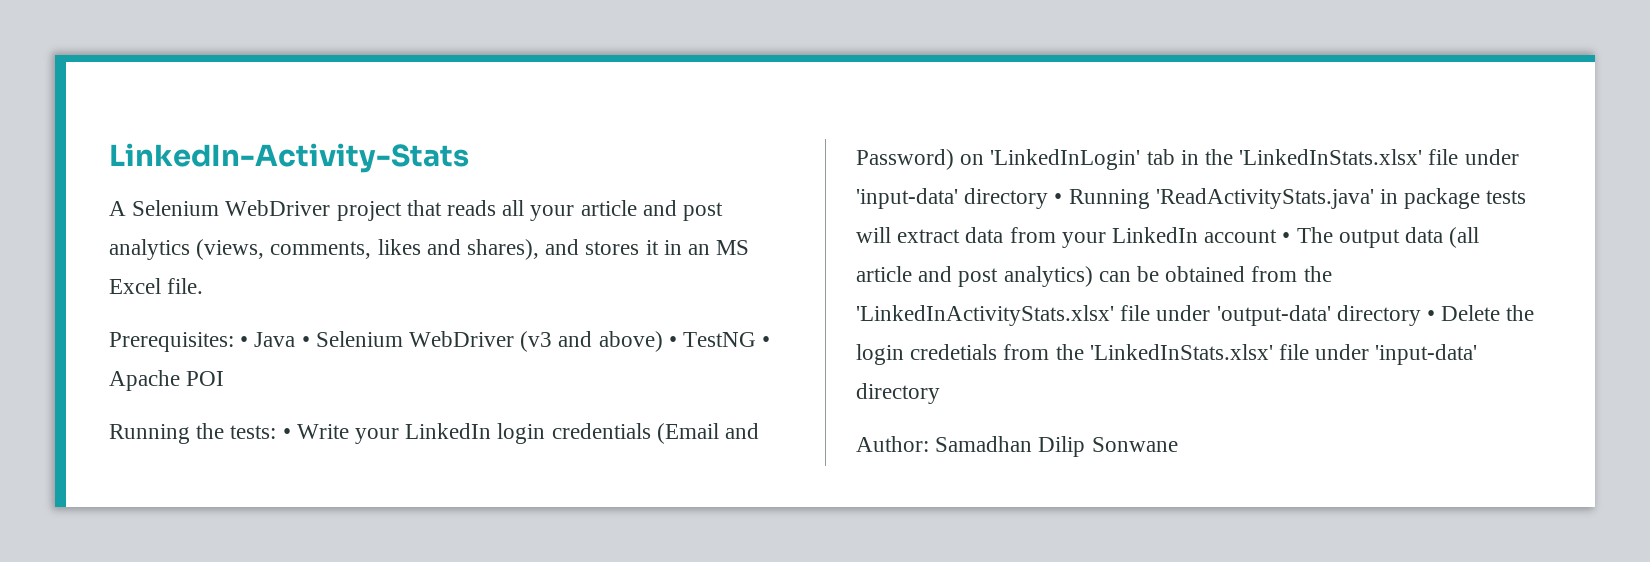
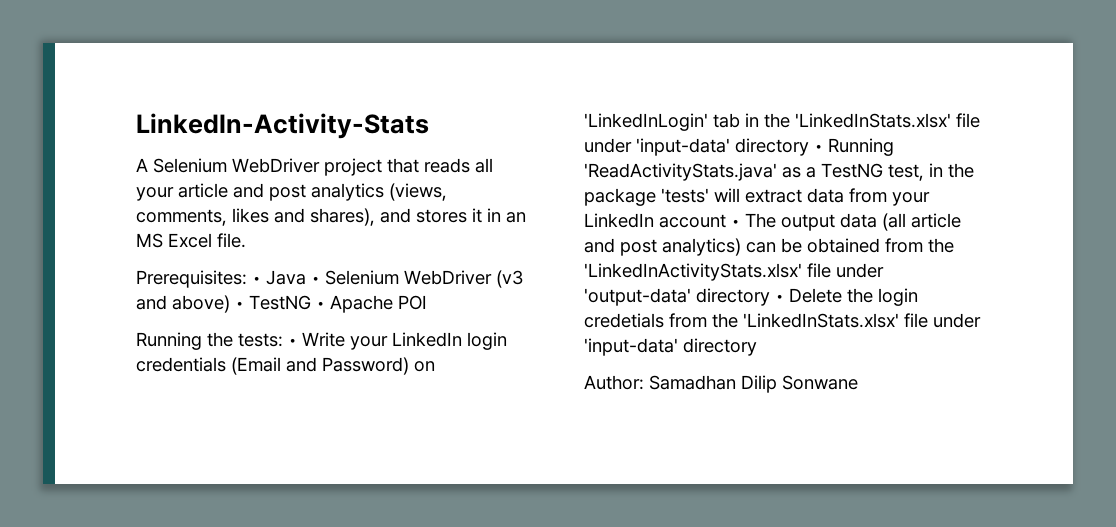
[1380,188,1527,209] in package tests -> [782,163,974,181] [584,188,709,206] as a TestNG test, in the package 'tests'

